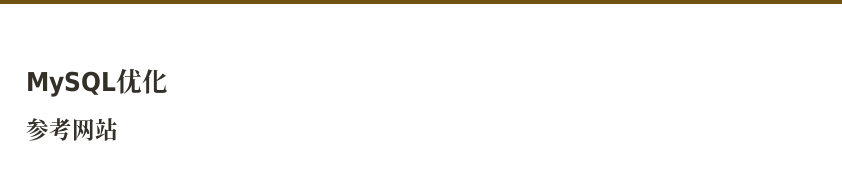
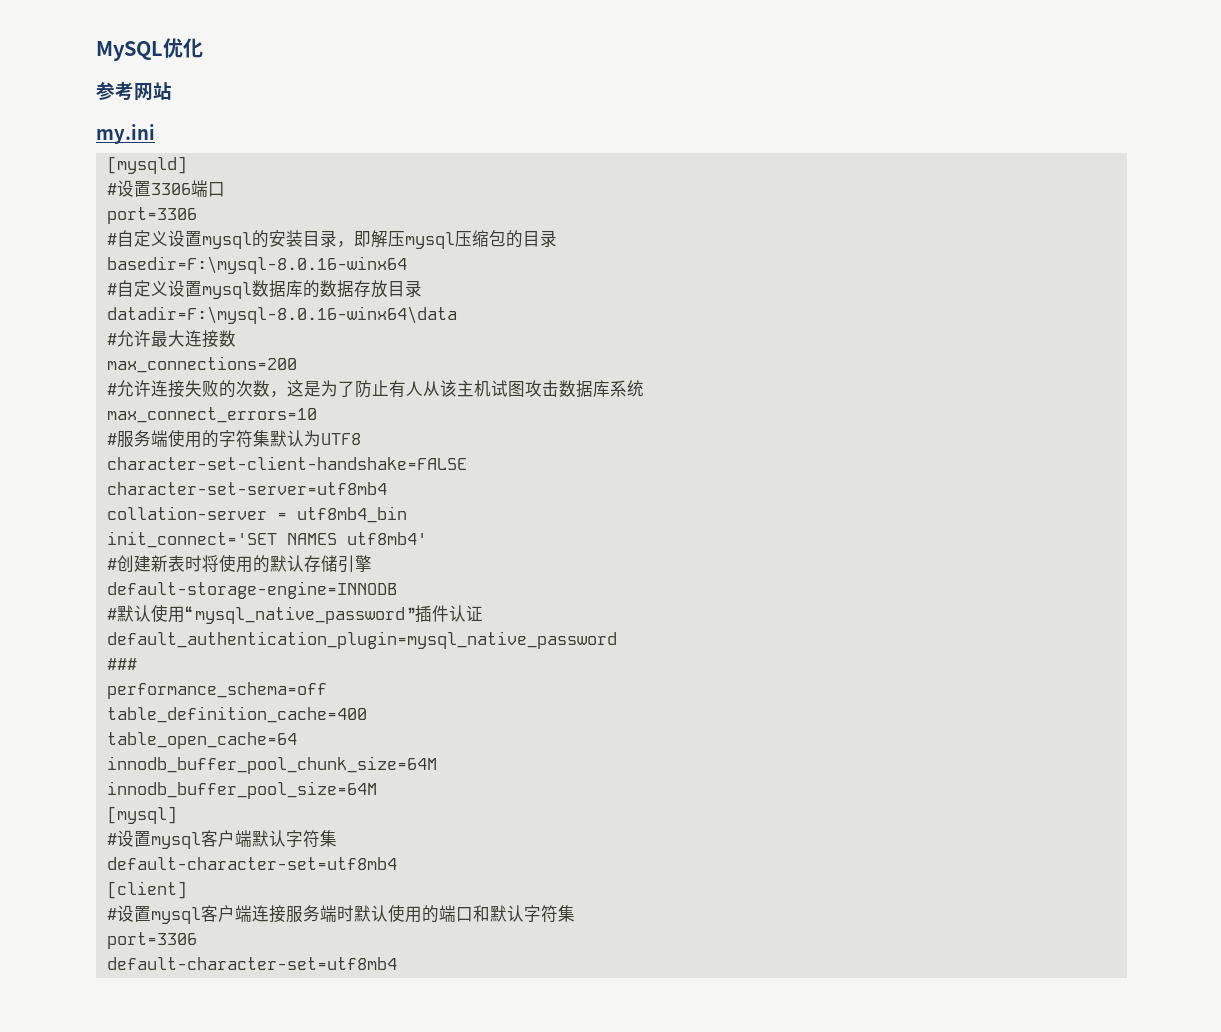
(118, 129) none -> [96,124,155,144] [107,156,188,174] [107,180,226,197] [107,207,198,224] [107,230,558,249] [107,256,408,274] [107,280,423,299] [107,306,458,324] [107,330,237,348] [107,356,298,373] [107,380,645,398] [107,407,318,423] [107,430,362,448] [107,456,468,470] [107,482,388,495] [107,506,408,523] [107,531,428,548] [107,555,373,573] [107,581,398,599] [107,605,484,624] [107,631,618,649] [107,658,138,670] [107,682,328,699] [107,706,368,723] [107,732,298,749] [107,756,438,774] [107,781,378,799] [107,806,178,824] [107,830,338,849] [107,857,398,870] [107,881,188,899] [107,905,576,924] [107,932,198,949] [107,957,398,970] // my.ini // [mysqld] // #设置3306端口 // port=3306 // #自定义设置mysql的安装目录，即解压mysql压缩包的目录 // basedir=F:\mysql-8.0.16-winx64 // #自定义设置mysql数据库的数据存放目录 // datadir=F:\mysql-8.0.16-winx64\data // #允许最大连接数 // max_connections=200 // #允许连接失败的次数，这是为了防止有人从该主机试图攻击数据库系统 // max_connect_errors=10 // #服务端使用的字符集默认为UTF8 // character-set-client-handshake=FALSE // character-set-server=utf8mb4 // collation-server = utf8mb4_bin // init_connect='SET NAMES utf8mb4' // #创建新表时将使用的默认存储引擎 // default-storage-engine=INNODB // #默认使用“mysql_native_password”插件认证 // default_authentication_plugin=mysql_native_password // ### // performance_schema=off // table_definition_cache=400 // table_open_cache=64 // innodb_buffer_pool_chunk_size=64M // innodb_buffer_pool_size=64M // [mysql] // #设置mysql客户端默认字符集 // default-character-set=utf8mb4 // [client] // #设置mysql客户端连接服务端时默认使用的端口和默认字符集 // port=3306 // default-character-set=utf8mb4

